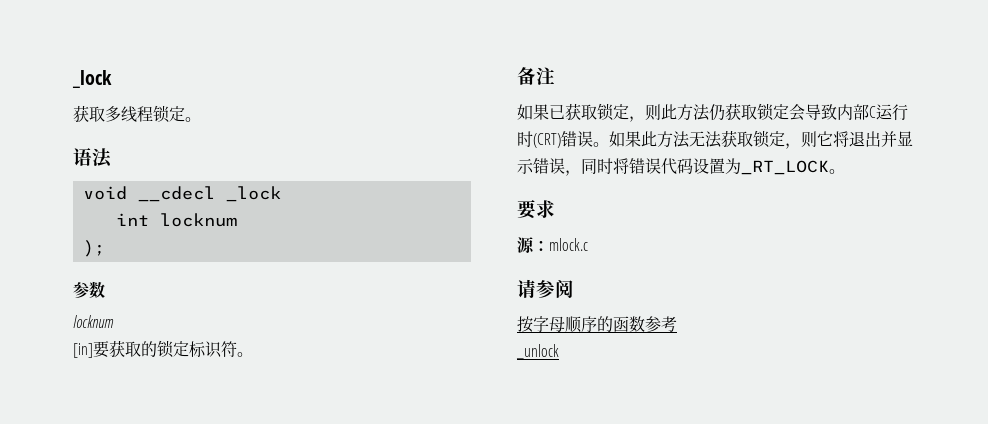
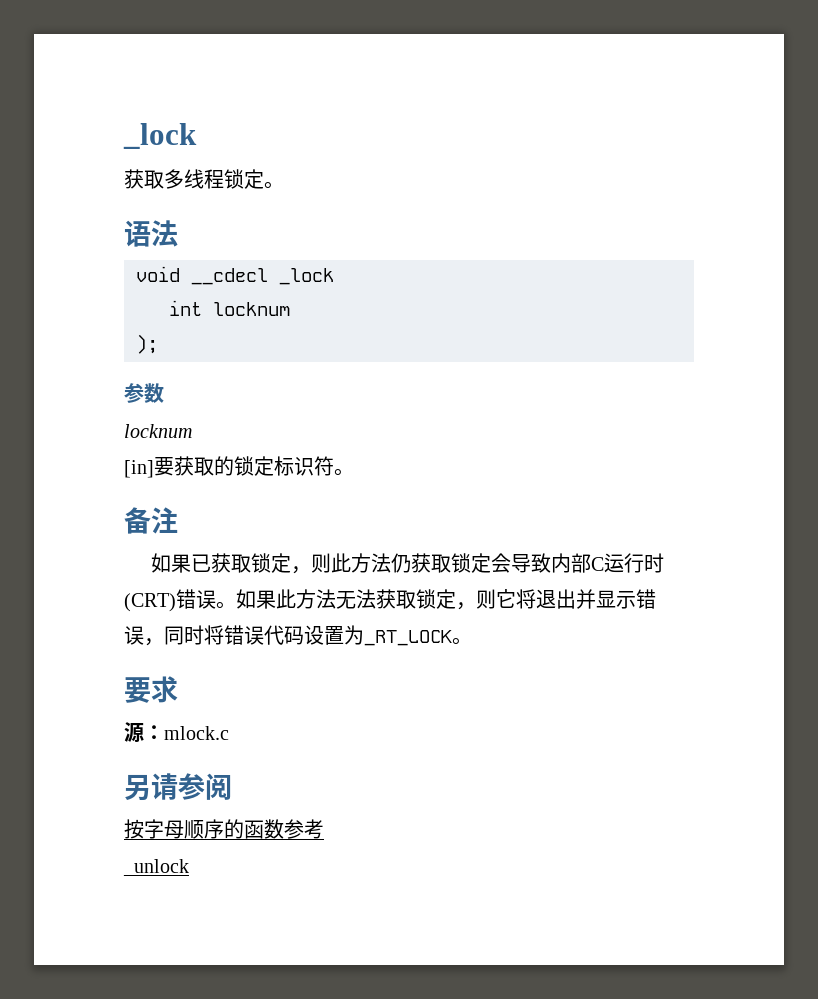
(588, 244) none -> [124,774,151,801] 另

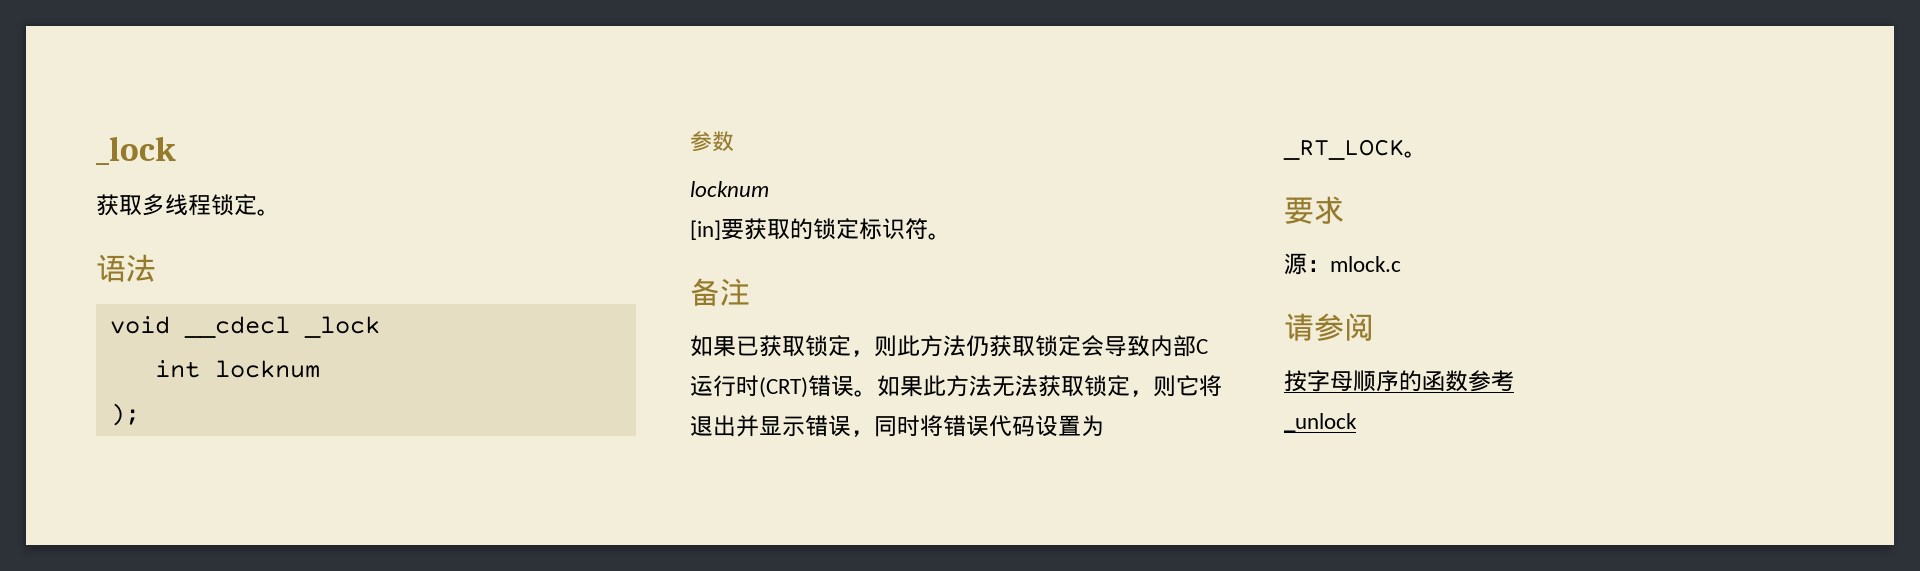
[124,774,151,801] 另 -> (1401, 264) none

